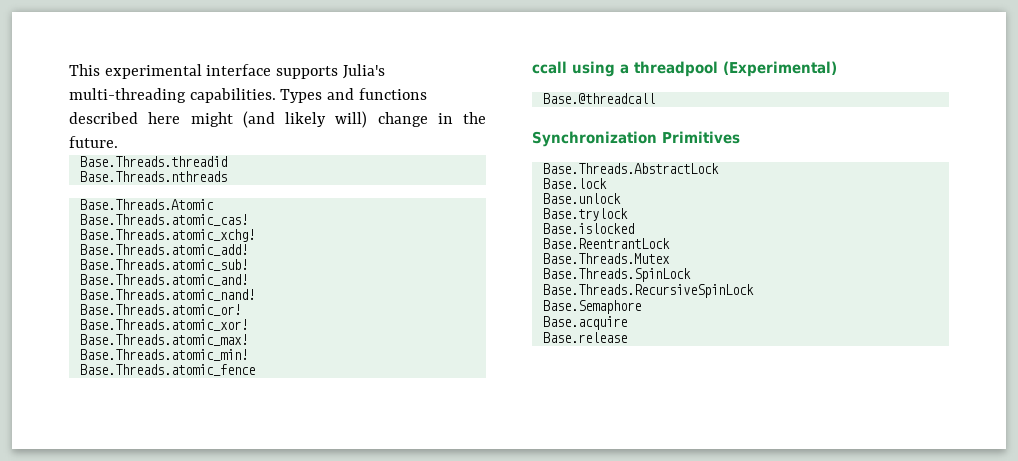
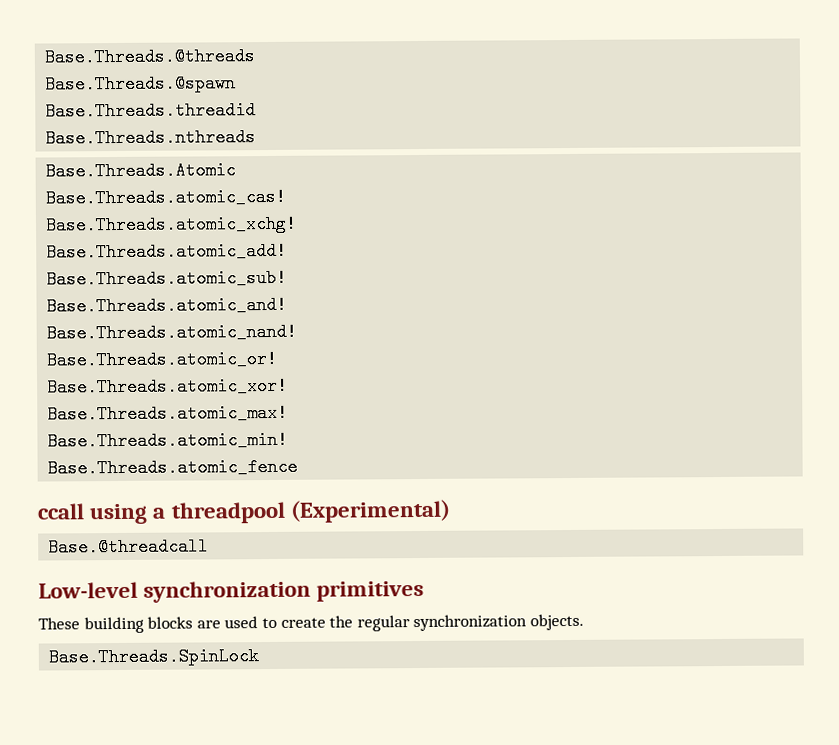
[69,64,385,79] [69,88,427,103] [69,111,486,128] [69,136,118,148] This experimental interface supports Julia's multi-threading capabilities. Types and functions described here might (and likely will) change in the future. -> [44,47,256,67] [45,74,237,94] Base.Threads.@threads // Base.Threads.@spawn
[532,131,740,147] [542,163,719,174] [542,178,607,189] [542,193,621,204] [542,208,628,221] [542,223,634,234] [542,238,670,249] [542,253,670,264] [542,268,691,282] [542,284,754,298] [542,300,641,314] [542,316,627,330] [542,332,627,343] Synchronization Primitives // Base.Threads.AbstractLock // Base.lock // Base.unlock // Base.trylock // Base.islocked // Base.ReentrantLock // Base.Threads.Mutex // Base.Threads.SpinLock // Base.Threads.RecursiveSpinLock // Base.Semaphore // Base.acquire // Base.release -> [38,580,425,603] [38,613,584,634] [48,647,260,667] Low-level synchronization primitives // These building blocks are used to create the regular synchronization objects. // Base.Threads.SpinLock

